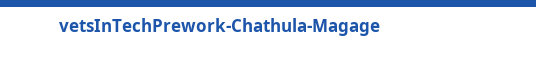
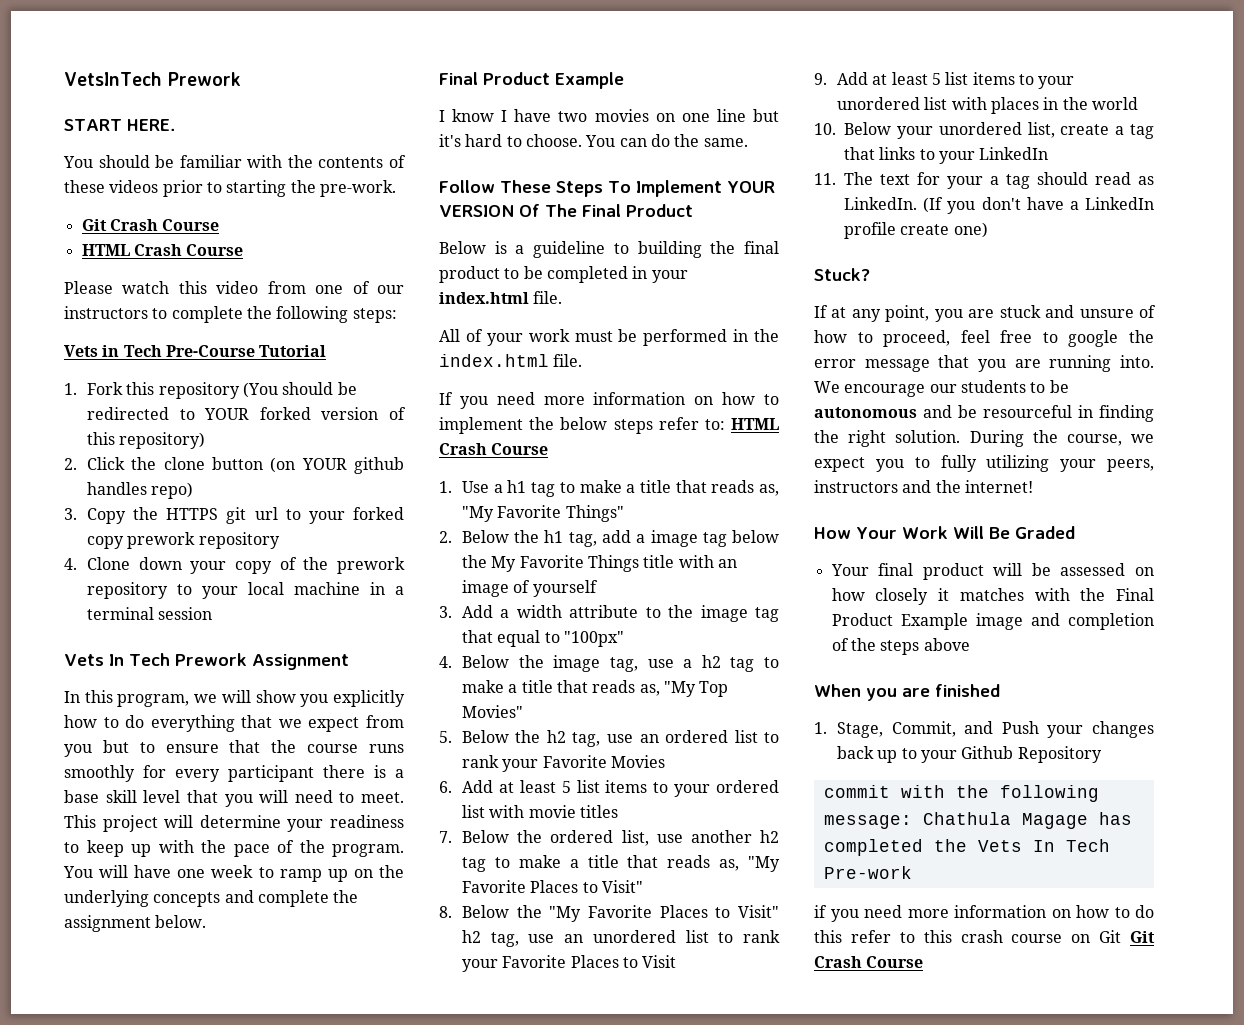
[59,18,380,36] vetsInTechPrework-Chathula-Magage -> [64,72,241,86] [64,119,175,131] [63,155,406,168] [64,180,396,197] [81,219,220,231] [81,244,244,256] [64,281,404,294] [64,306,397,323] [64,345,327,357] [64,382,357,399] [86,407,406,420] [86,432,206,449] [64,457,404,474] [86,482,194,499] [64,507,404,524] [86,532,280,549] [64,557,405,574] [86,582,404,599] [86,607,213,620] [64,653,349,670] [64,690,406,707] [64,715,404,732] [64,740,404,757] [64,765,404,782] [64,790,404,807] [64,815,404,832] [64,840,404,857] [63,865,404,882] [64,890,359,907] [64,915,207,932] [439,72,624,89] [439,109,779,122] [439,134,748,147] [439,180,775,197] [439,204,693,217] [439,241,779,258] [439,266,688,283] [439,291,563,304] [439,329,779,346] [439,354,583,367] [439,392,779,409] [439,417,779,434] [439,443,549,455] [439,480,779,497] [461,505,624,522] [439,530,779,547] [461,555,737,572] [461,580,598,597] [439,605,779,622] [461,630,624,647] [439,655,779,672] [461,680,729,697] [461,705,523,718] [439,730,779,747] [461,755,665,772] [439,780,779,797] [461,805,618,818] [439,830,779,846] [461,855,780,872] [461,880,643,893] [439,905,779,922] [461,930,780,947] [461,955,677,972] [814,72,1075,89] [836,97,1138,114] [814,122,1154,139] [844,147,1049,164] [814,172,1154,189] [844,197,1154,214] [844,222,988,239] [814,268,870,281] [814,305,1156,322] [814,330,1154,347] [814,355,1154,372] [814,380,1069,397] [814,405,1154,422] [814,430,1154,447] [814,455,1154,472] [814,480,1033,493] [814,526,1075,539] [830,563,1154,580] [831,588,1154,605] [831,613,1154,630] [831,638,970,655] [814,684,1000,701] [814,721,1154,738] [836,746,1102,763] [823,785,1099,802] [823,812,1132,829] [823,839,1110,856] [823,866,912,879] [814,905,1154,922] [814,930,1155,943] [814,956,924,968] VetsInTech Prework // START HERE. // You should be familiar with the contents of these videos prior to starting the pre-work. // Git Crash Course // HTML Crash Course // Please watch this video from one of our instructors to complete the following steps: // Vets in Tech Pre-Course Tutorial // 1. Fork this repository (You should be redirected to YOUR forked version of this repository) // 2. Click the clone button (on YOUR github handles repo) // 3. Copy the HTTPS git url to your forked copy prework repository // 4. Clone down your copy of the prework repository to your local machine in a terminal session // Vets In Tech Prework Assignment // In this program, we will show you explicitly how to do everything that we expect from you but to ensure that the course runs smoothly for every participant there is a base skill level that you will need to meet. This project will determine your readiness to keep up with the pace of the program. You will have one week to ramp up on the underlying concepts and complete the assignment below. // Final Product Example // I know I have two movies on one line but it's hard to choose. You can do the same. // Follow These Steps To Implement YOUR VERSION Of The Final Product // Below is a guideline to building the final product to be completed in your index.html file. // All of your work must be performed in the index.html file. // If you need more information on how to implement the below steps refer to: HTML Crash Course // 1. Use a h1 tag to make a title that reads as, "My Favorite Things" // 2. Below the h1 tag, add a image tag below the My Favorite Things title with an image of yourself // 3. Add a width attribute to the image tag that equal to "100px" // 4. Below the image tag, use a h2 tag to make a title that reads as, "My Top Movies" // 5. Below the h2 tag, use an ordered list to rank your Favorite Movies // 6. Add at least 5 list items to your ordered list with movie titles // 7. Below the ordered list, use another h2 tag to make a title that reads as, "My Favorite Places to Visit" // 8. Below the "My Favorite Places to Visit" h2 tag, use an unordered list to rank your Favorite Places to Visit // 9. Add at least 5 list items to your unordered list with places in the world // 10. Below your unordered list, create a tag that links to your LinkedIn // 11. The text for your a tag should read as LinkedIn. (If you don't have a LinkedIn profile create one) // Stuck? // If at any point, you are stuck and unsure of how to proceed, feel free to google the error message that you are running into. We encourage our students to be autonomous and be resourceful in finding the right solution. During the course, we expect you to fully utilizing your peers, instructors and the internet! // How Your Work Will Be Graded // Your final product will be assessed on how closely it matches with the Final Product Example image and completion of the steps above // When you are finished // 1. Stage, Commit, and Push your changes back up to your Github Repository // commit with the following message: Chathula Magage has completed the Vets In Tech Pre-work // if you need more information on how to do this refer to this crash course on Git Git Crash Course

